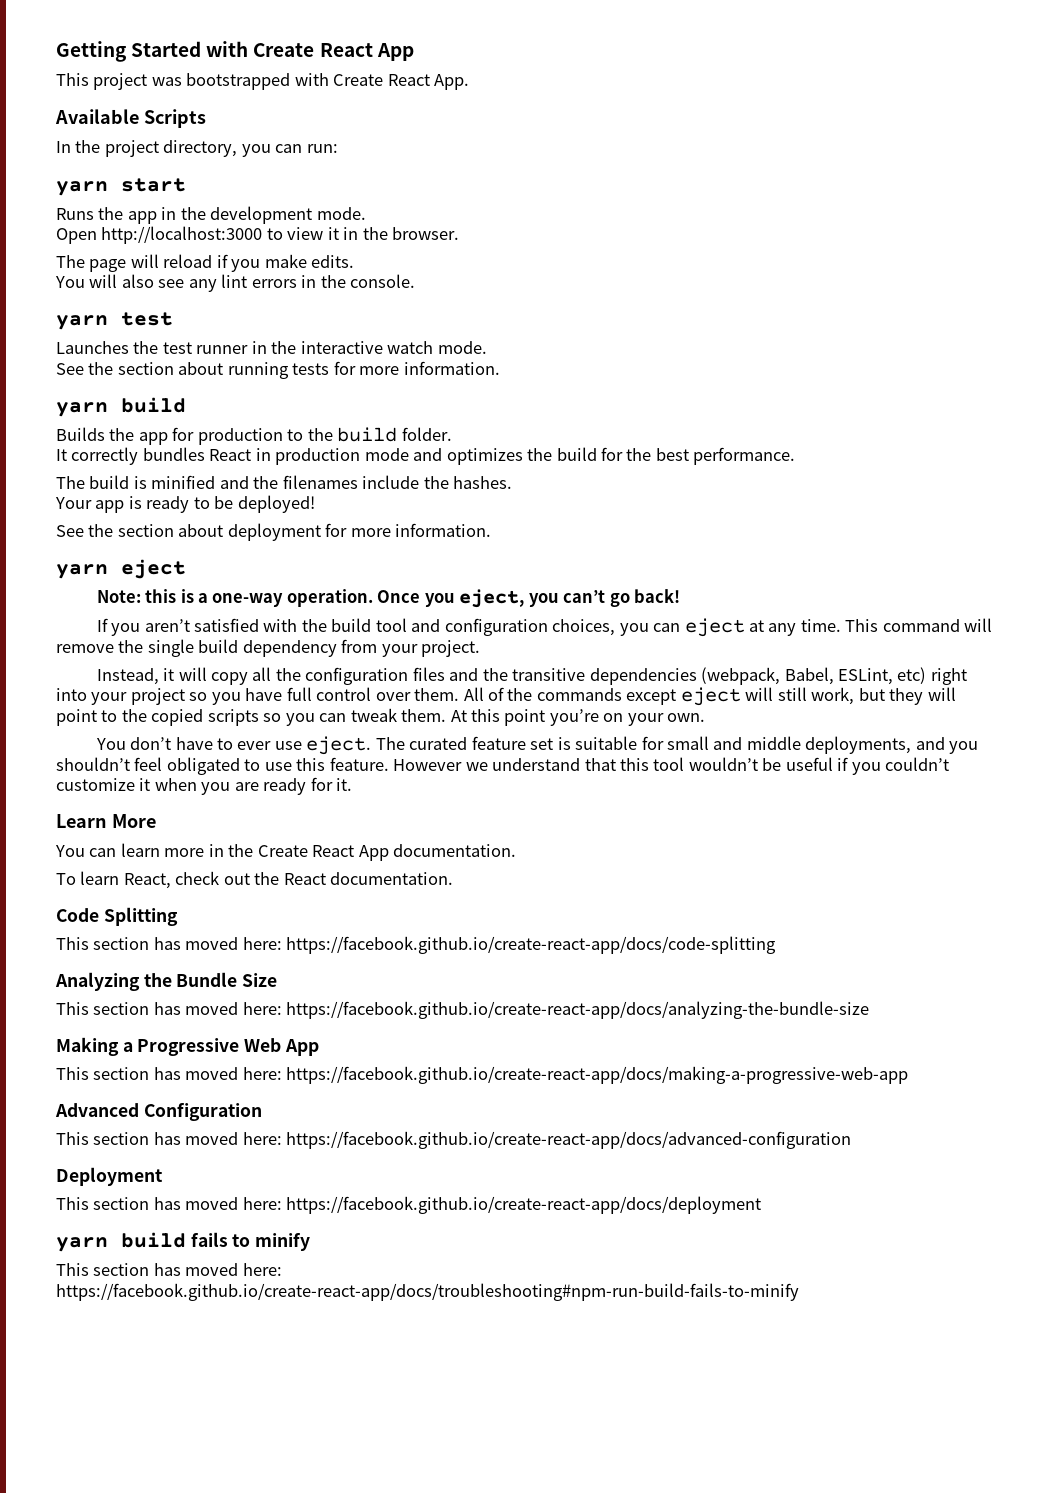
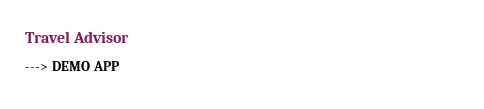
[56,41,414,62] [56,73,470,90] [55,109,206,128] [56,140,338,157] [56,178,186,196] [56,206,366,224] [56,226,460,244] [56,254,355,272] [55,274,416,292] [56,312,173,330] [56,341,487,354] [56,361,500,379] [56,397,186,417] [56,427,452,445] [56,447,796,465] [56,475,513,489] [55,495,315,513] [56,523,492,541] [56,559,186,579] [96,589,681,608] [96,618,993,637] [56,639,481,657] [96,667,967,685] [56,687,956,706] [56,708,706,726] [95,736,979,755] [56,757,950,775] [56,777,353,795] [56,814,156,828] [55,843,517,861] [56,871,454,889] [56,907,178,926] [56,936,777,954] [55,972,278,991] [56,1001,870,1019] [56,1037,319,1056] [56,1066,909,1084] [55,1102,262,1121] [56,1131,852,1149] [56,1167,163,1186] [56,1196,762,1214] [56,1232,311,1252] [56,1263,282,1276] [56,1283,799,1301] Getting Started with Create React App // This project was bootstrapped with Create React App. // Available Scripts // In the project directory, you can run: // yarn start // Runs the app in the development mode. // Open http://localhost:3000 to view it in the browser. // The page will reload if you make edits. // You will also see any lint errors in the console. // yarn test // Launches the test runner in the interactive watch mode. // See the section about running tests for more information. // yarn build // Builds the app for production to the build folder. // It correctly bundles React in production mode and optimizes the build for the best performance. // The build is minified and the filenames include the hashes. // Your app is ready to be deployed! // See the section about deployment for more information. // yarn eject // Note: this is a one-way operation. Once you eject, you can’t go back! // If you aren’t satisfied with the build tool and configuration choices, you can eject at any time. This command will remove the single build dependency from your project. // Instead, it will copy all the configuration files and the transitive dependencies (webpack, Babel, ESLint, etc) right into your project so you have full control over them. All of the commands except eject will still work, but they will point to the copied scripts so you can tweak them. At this point you’re on your own. // You don’t have to ever use eject. The curated feature set is suitable for small and middle deployments, and you shouldn’t feel obligated to use this feature. However we understand that this tool wouldn’t be useful if you couldn’t customize it when you are ready for it. // Learn More // You can learn more in the Create React App documentation. // To learn React, check out the React documentation. // Code Splitting // This section has moved here: https://facebook.github.io/create-react-app/docs/code-splitting // Analyzing the Bundle Size // This section has moved here: https://facebook.github.io/create-react-app/docs/analyzing-the-bundle-size // Making a Progressive Web App // This section has moved here: https://facebook.github.io/create-react-app/docs/making-a-progressive-web-app // Advanced Configuration // This section has moved here: https://facebook.github.io/create-react-app/docs/advanced-configuration // Deployment // This section has moved here: https://facebook.github.io/create-react-app/docs/deployment // yarn build fails to minify // This section has moved here: https://facebook.github.io/create-react-app/docs/troubleshooting#npm-run-build-fails-to-minify -> [25,31,130,43] [25,61,120,71] Travel Advisor // ---> DEMO APP

